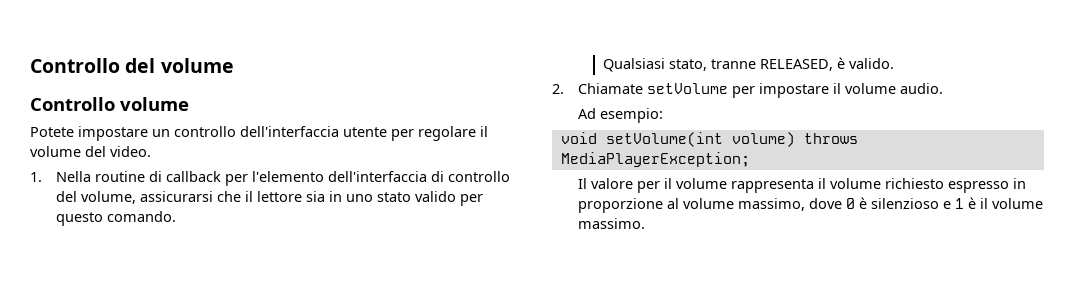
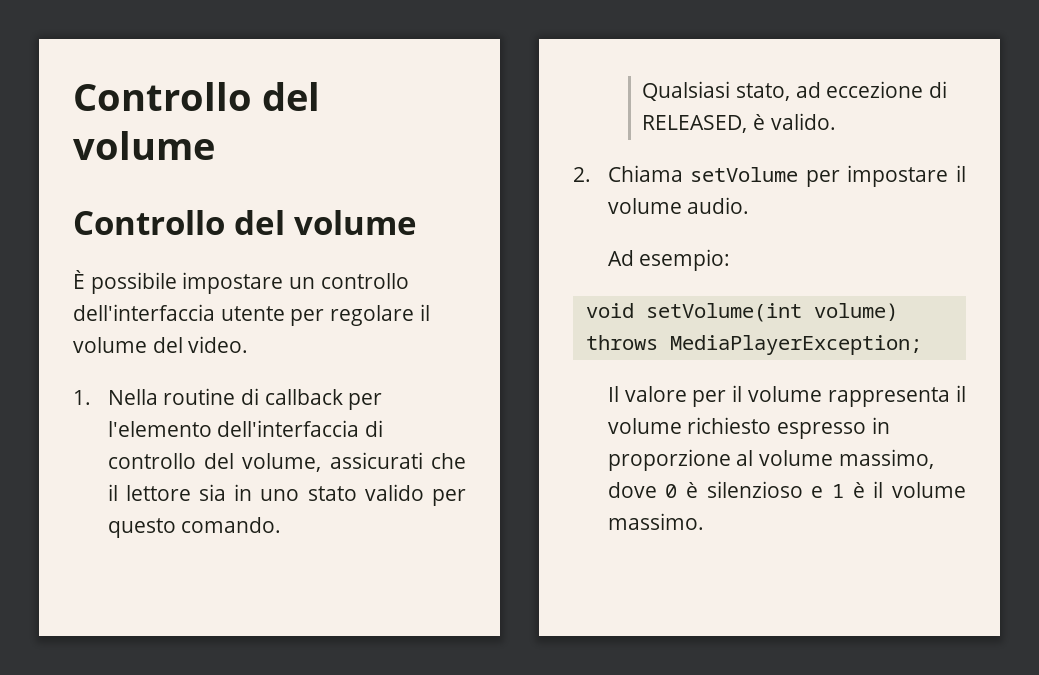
[120,97,189,111] [30,127,74,137] volume // Potete -> [233,210,417,235] [73,270,177,294] del volume // È possibile
[139,191,213,202] assicurarsi -> [329,452,423,469] assicurati
[711,59,757,69] tranne -> [795,81,947,98] ad eccezione di
[577,83,643,94] Chiamate -> [607,165,683,182] Chiama

